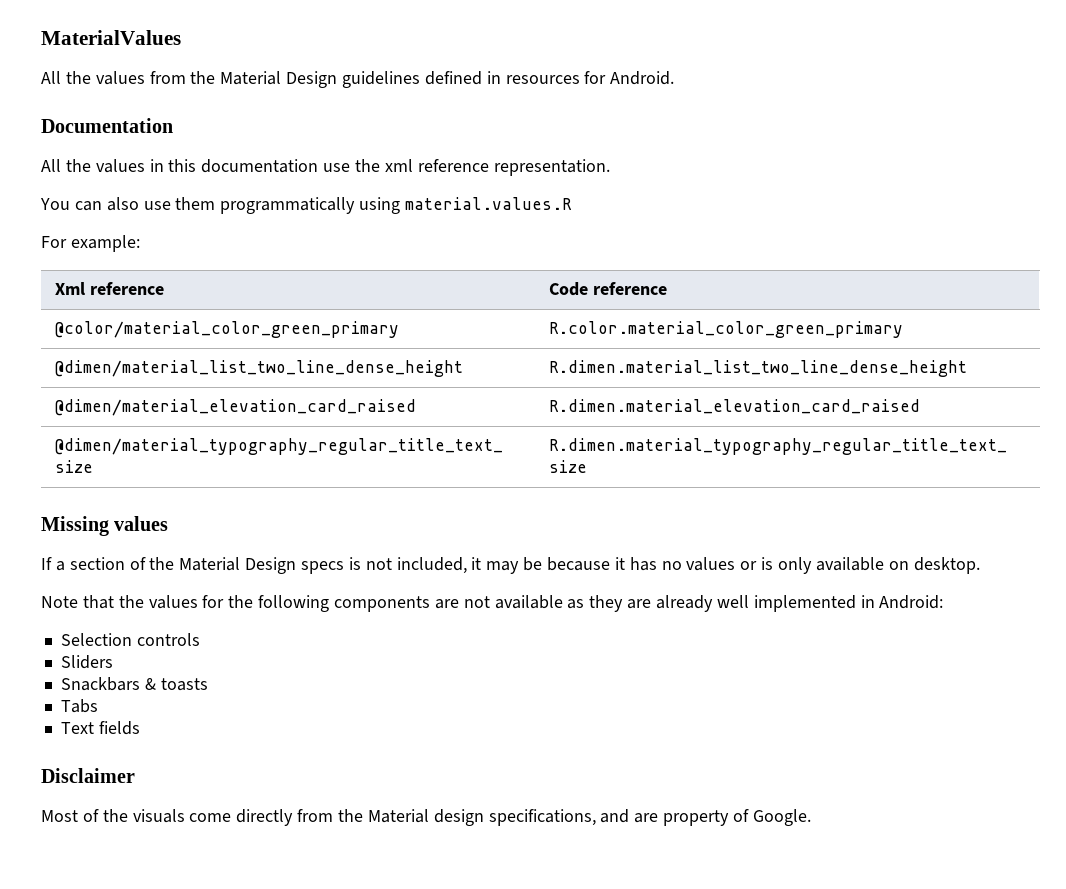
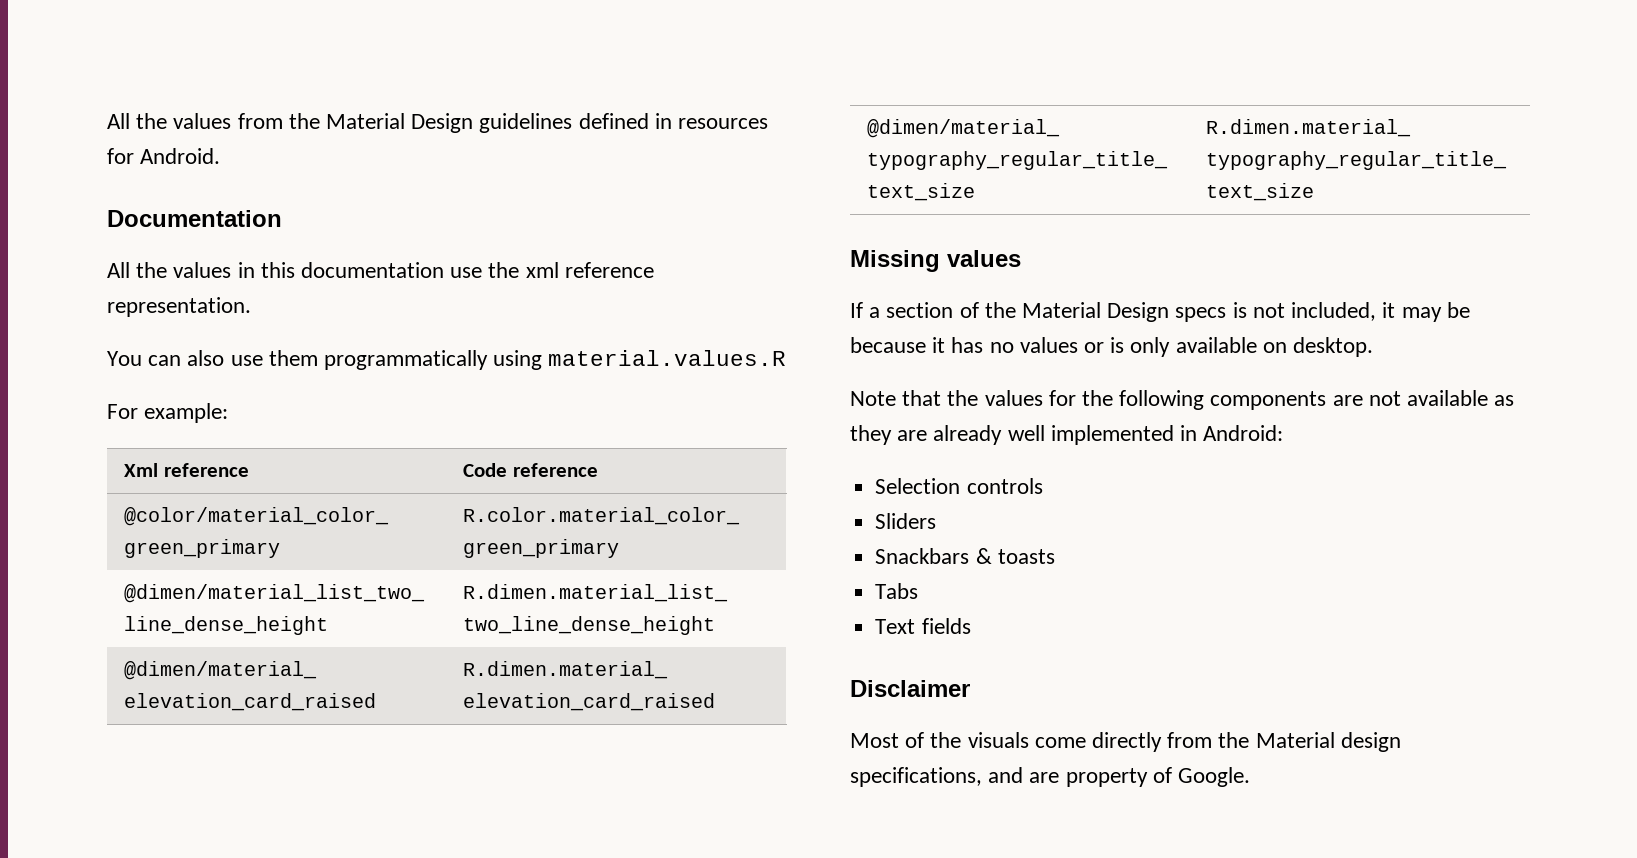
[41,30,181,45] MaterialValues // -> (107, 121) none

